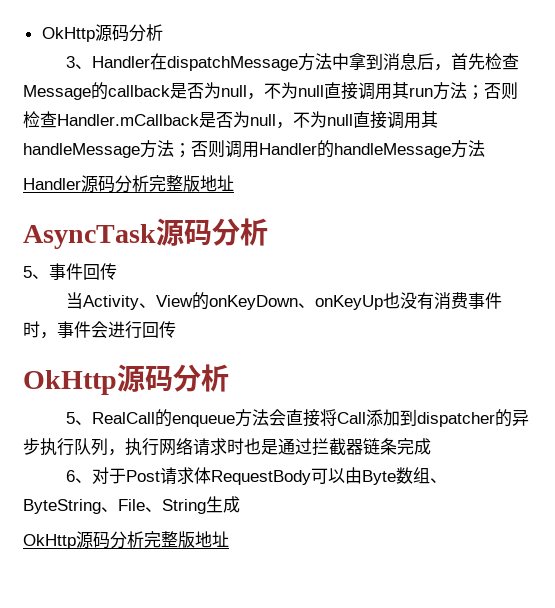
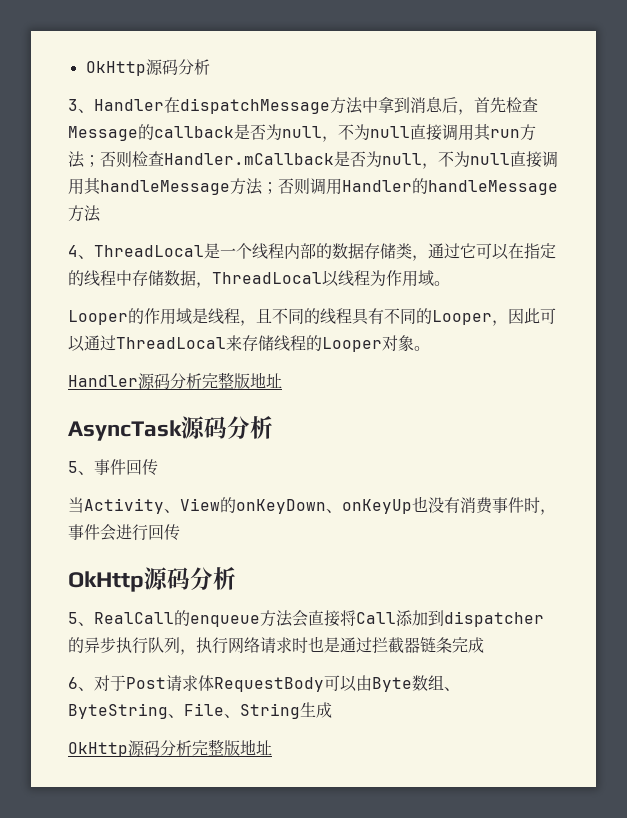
(485, 148) none -> [68,243,556,261] [68,270,450,288] [68,308,556,326] [68,335,430,352] // 4、ThreadLocal是一个线程内部的数据存储类，通过它可以在指定的线程中存储数据，ThreadLocal以线程为作用域。 // Looper的作用域是线程，且不同的线程具有不同的Looper，因此可以通过ThreadLocal来存储线程的Looper对象。

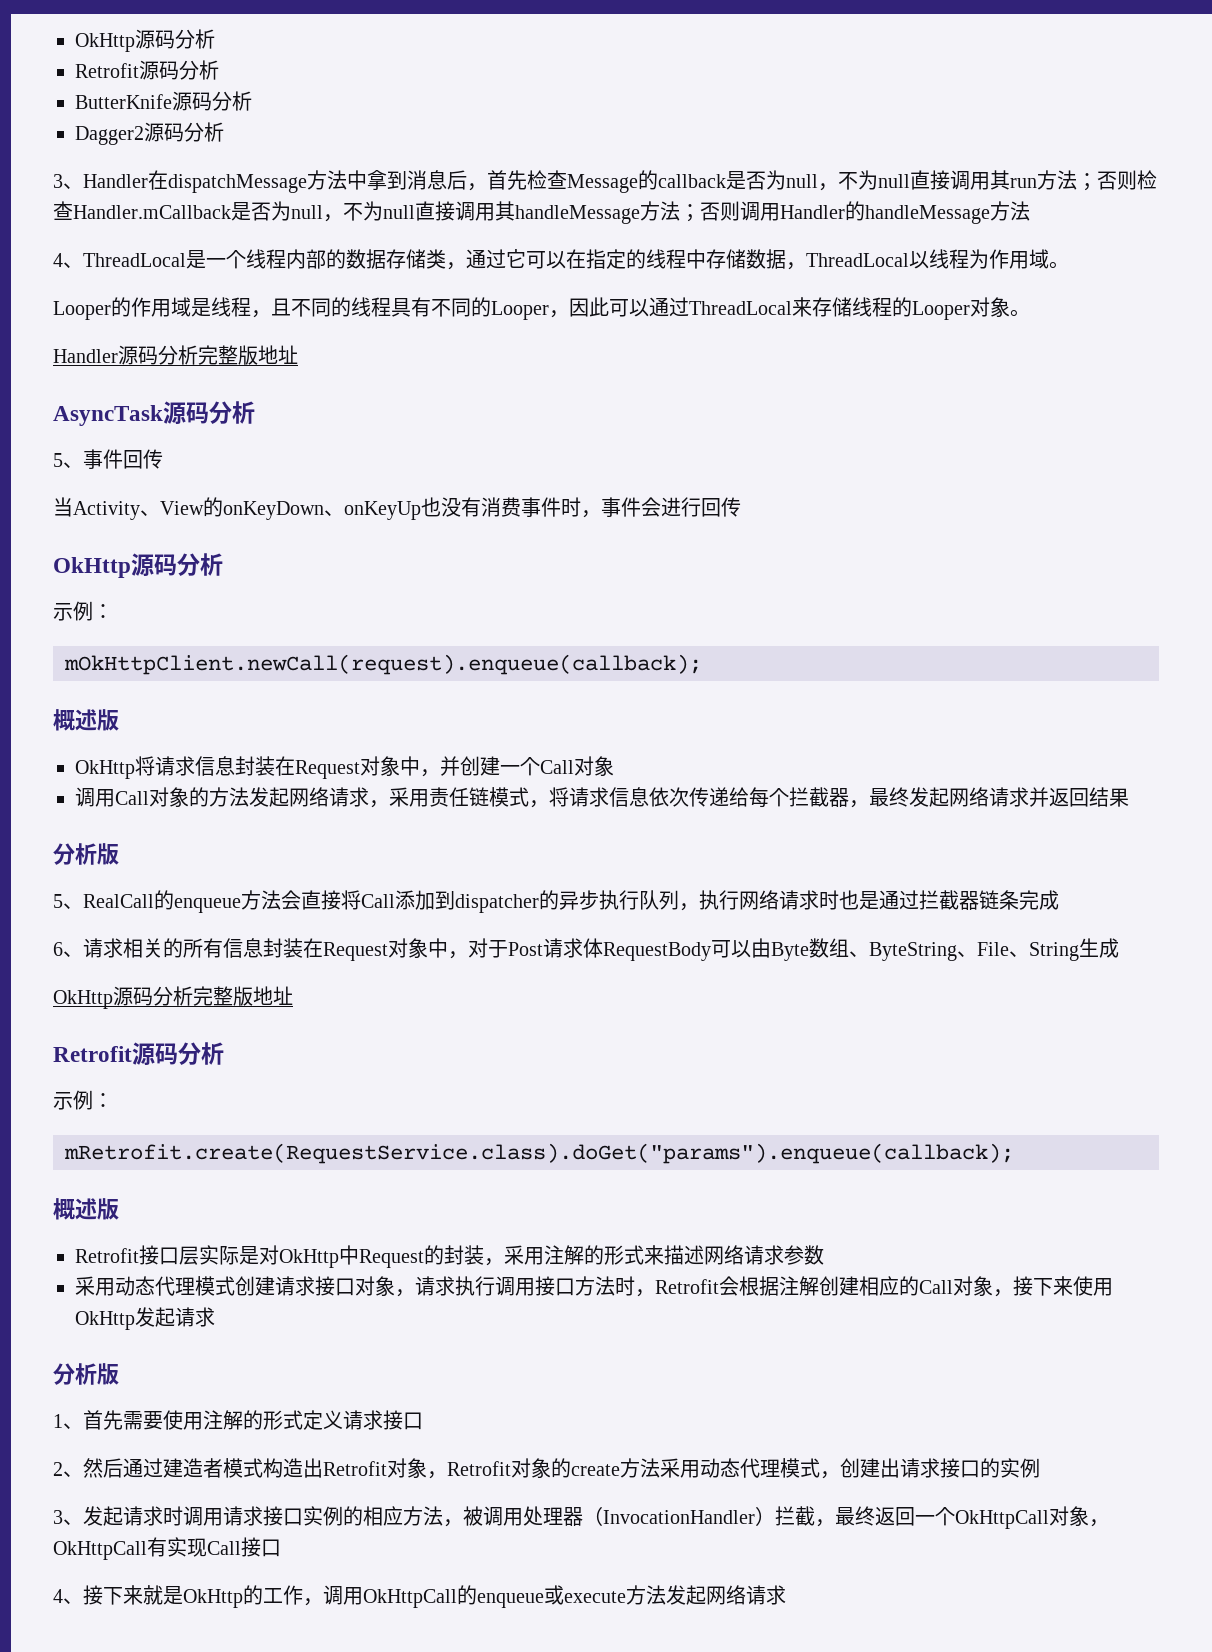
[85,59,210,76] OkHttp源码分析 -> [75,29,215,52] [75,60,219,80] [75,91,252,111] [75,122,224,145] OkHttp源码分析 // Retrofit源码分析 // ButterKnife源码分析 // Dagger2源码分析
(236, 578) none -> [53,601,113,621] [64,654,702,675] [53,709,119,731] [75,756,614,779] [75,787,1129,808] [53,843,119,865] // 示例： // mOkHttpClient.newCall(request).enqueue(callback); // 概述版 // OkHttp将请求信息封装在Request对象中，并创建一个Call对象 // 调用Call对象的方法发起网络请求，采用责任链模式，将请求信息依次传递给每个拦截器，最终发起网络请求并返回结果 // 分析版
(94, 689) none -> [83,938,468,961] 请求相关的所有信息封装在Request对象中，
(272, 747) none -> [53,1042,224,1066] [53,1090,113,1110] [64,1143,1014,1164] [53,1198,119,1220] [75,1245,824,1268] [75,1276,1113,1297] [75,1307,215,1330] [53,1363,119,1385] [53,1410,423,1430] [53,1458,1040,1479] [53,1506,1109,1529] [53,1537,281,1560] [53,1585,786,1608] // Retrofit源码分析 // 示例： // mRetrofit.create(RequestService.class).doGet("params").enqueue(callback); // 概述版 // Retrofit接口层实际是对OkHttp中Request的封装，采用注解的形式来描述网络请求参数 // 采用动态代理模式创建请求接口对象，请求执行调用接口方法时，Retrofit会根据注解创建相应的Call对象，接下来使用OkHttp发起请求 // 分析版 // 1、首先需要使用注解的形式定义请求接口 // 2、然后通过建造者模式构造出Retrofit对象，Retrofit对象的create方法采用动态代理模式，创建出请求接口的实例 // 3、发起请求时调用请求接口实例的相应方法，被调用处理器（InvocationHandler）拦截，最终返回一个OkHttpCall对象，OkHttpCall有实现Call接口 // 4、接下来就是OkHttp的工作，调用OkHttpCall的enqueue或execute方法发起网络请求

